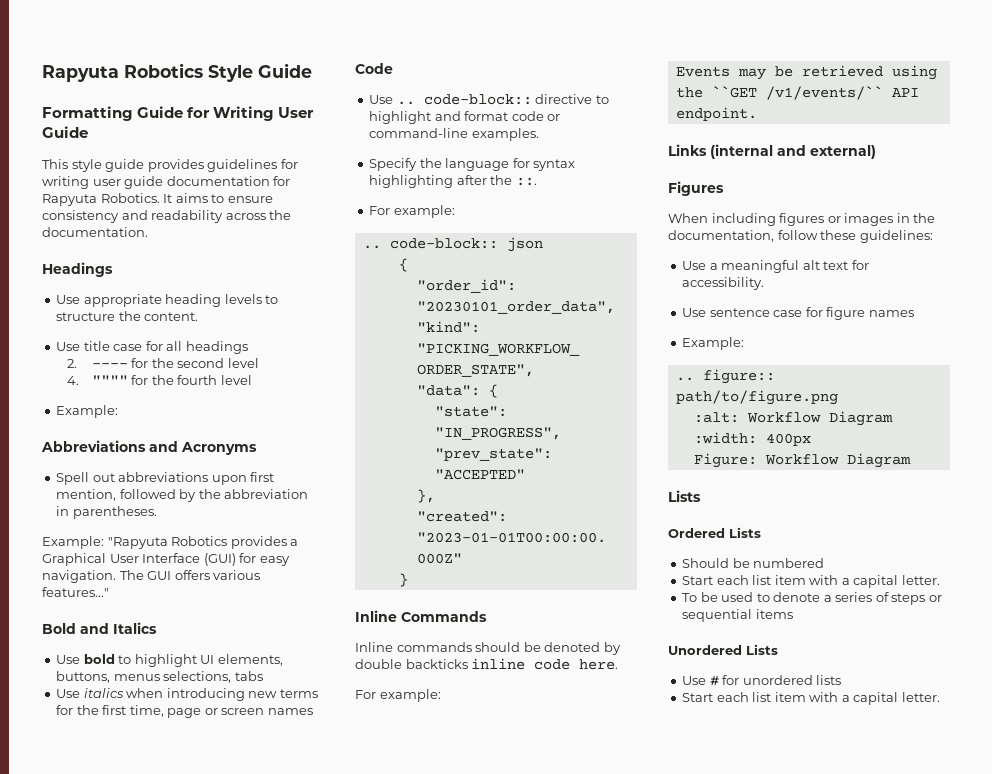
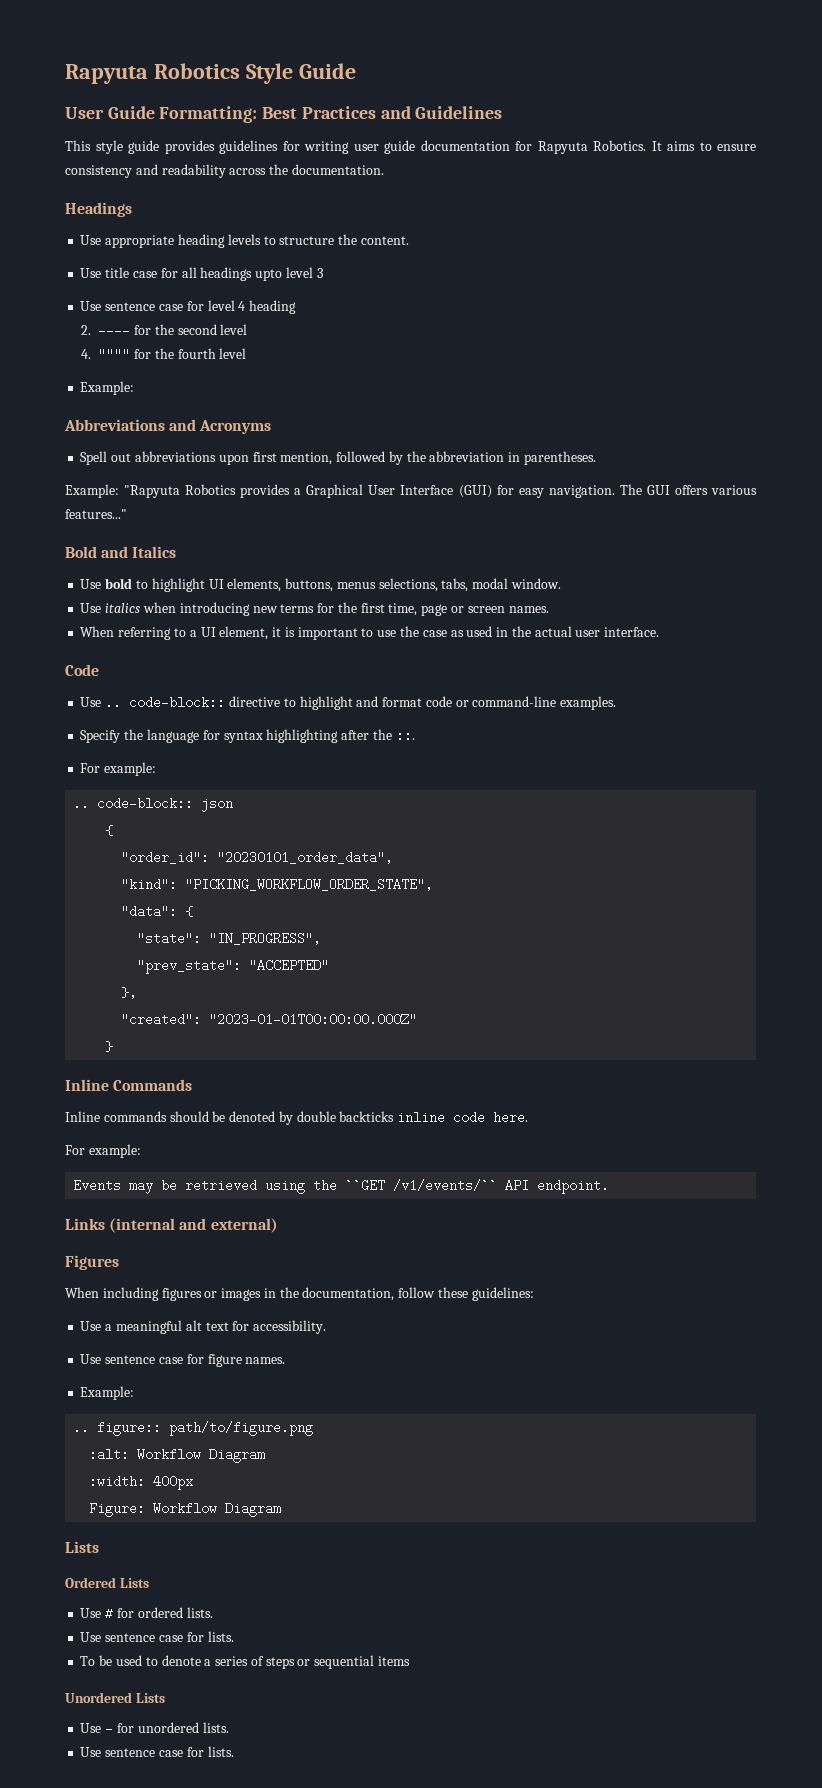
[42,106,315,121] [42,126,88,138] Formatting Guide for Writing User Guide -> [65,106,503,123] User Guide Formatting: Best Practices and Guidelines
(248, 347) none -> [255,267,323,281] [80,300,297,314] upto level 3 // Use sentence case for level 4 heading
[234,671,263,681] tabs -> [441,578,561,592] tabs, modal window.
[267,708,313,715] names -> [508,606,549,613] [80,626,660,640] names. // When referring to a UI element, it is important to use the case as used in the actual user interface.
[868,310,914,317] names -> [245,1357,286,1364] names.
[682,558,825,568] [682,575,940,588] Should be numbered // Start each list item with a capital letter. -> [80,1607,213,1620] [80,1631,234,1642] Use # for ordered lists. // Use sentence case for lists.
[709,675,719,686] # -> [105,1722,114,1735] -
[816,675,842,685] [682,692,940,705] lists // Start each list item with a capital letter. -> [202,1722,229,1733] [80,1746,234,1757] lists. // Use sentence case for lists.

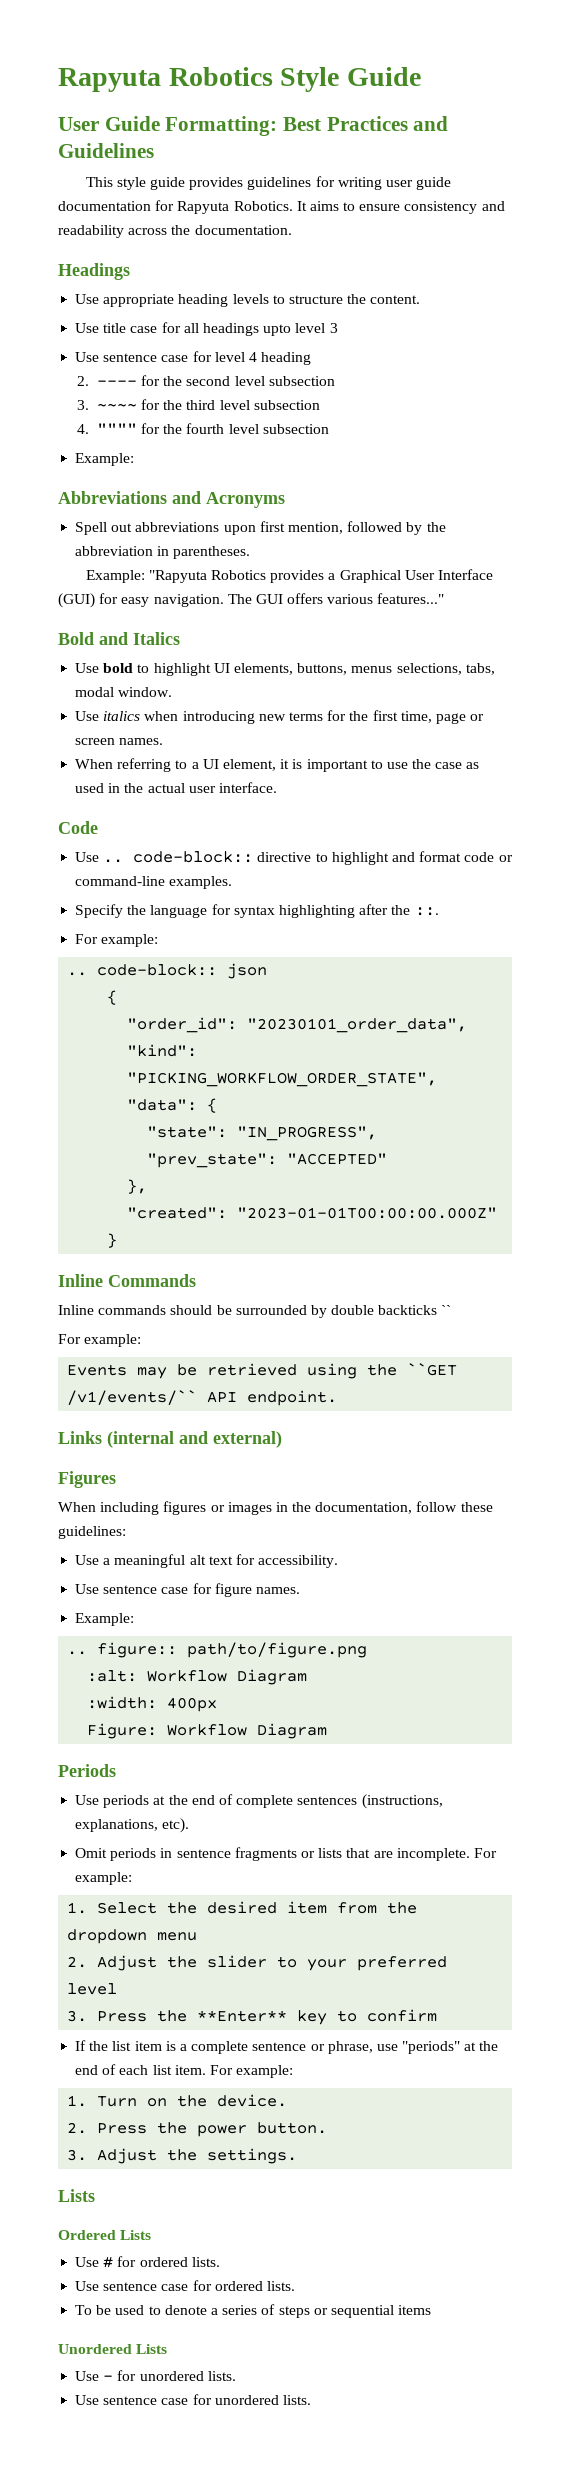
(248, 329) none -> [268,376,335,386] [77,399,320,410] subsection // 3. ~~~~ for the third level subsection
(247, 353) none -> [262,424,329,434] subsection
[229,1111,276,1122] denoted -> [235,1305,307,1315] surrounded
[397,1111,529,1124] inline code here. -> [441,1305,452,1315] ``
(282, 1509) none -> [58,1764,116,1777] [75,1794,443,1809] [75,1818,190,1833] [75,1847,497,1861] [75,1872,133,1885] [67,1901,418,1914] [67,1929,198,1944] [67,1955,448,1971] [67,1983,118,1995] [67,2009,438,2025] [75,2040,499,2054] [75,2064,294,2078] [67,2094,288,2107] [67,2122,328,2137] [67,2148,298,2164] // Periods // Use periods at the end of complete sentences (instructions, explanations, etc). // Omit periods in sentence fragments or lists that are incomplete. For example: // 1. Select the desired item from the dropdown menu // 2. Adjust the slider to your preferred level // 3. Press the **Enter** key to confirm // If the list item is a complete sentence or phrase, use "periods" at the end of each list item. For example: // 1. Turn on the device. // 2. Press the power button. // 3. Adjust the settings.
(204, 1637) none -> [214,2281,263,2291] ordered
(204, 1752) none -> [214,2395,279,2405] unordered

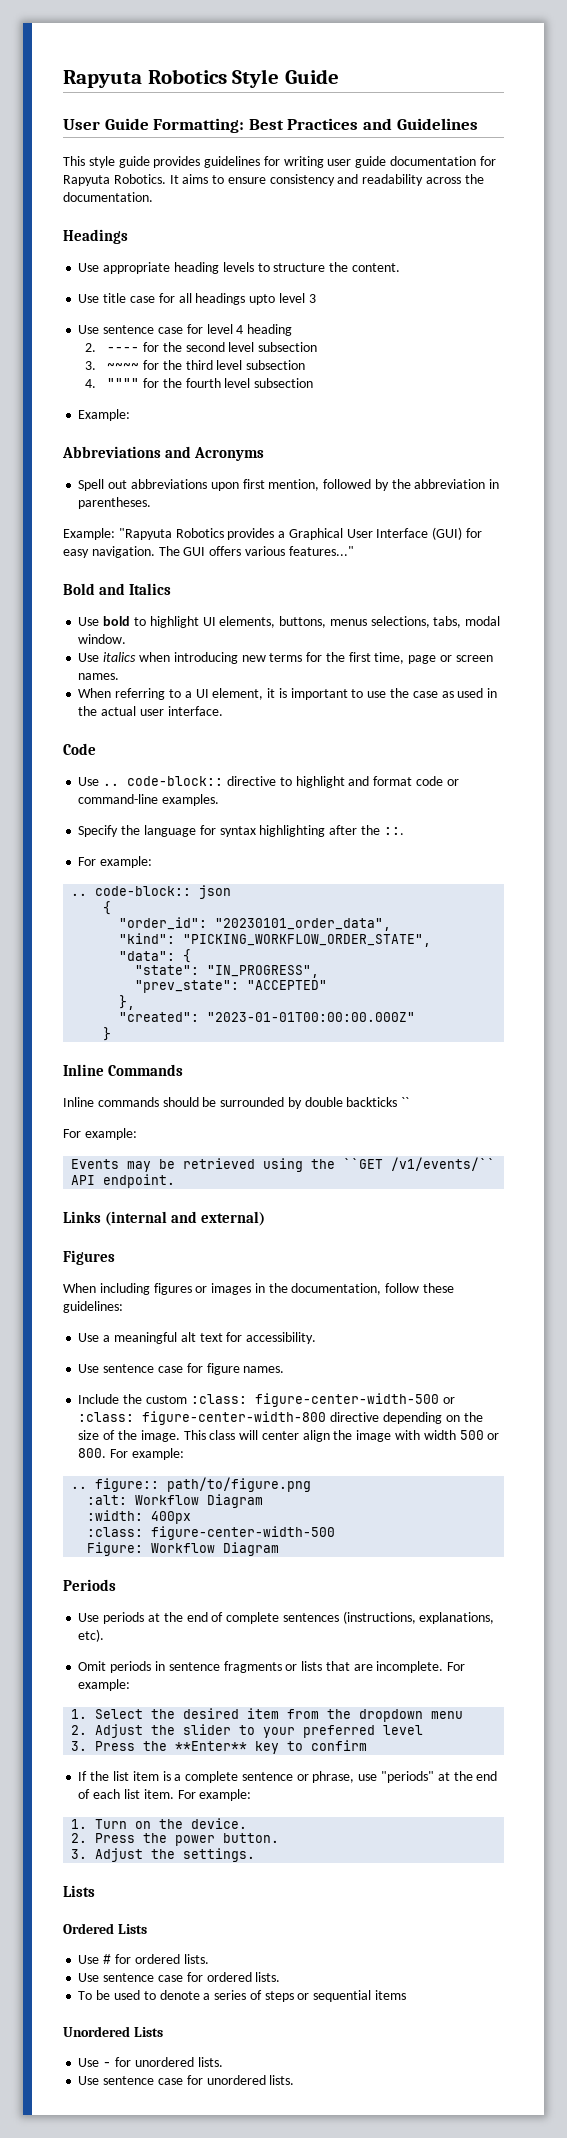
[75,1613,135,1626] Example: -> [78,1393,455,1407] [78,1411,483,1425] [78,1430,500,1442] [78,1448,184,1460] Include the custom :class: figure-center-width-500 or :class: figure-center-width-800 directive depending on the size of the image. This class will center align the image with width 500 or 800. For example:
(218, 1704) none -> [87,1526,336,1540] // :class: figure-center-width-500

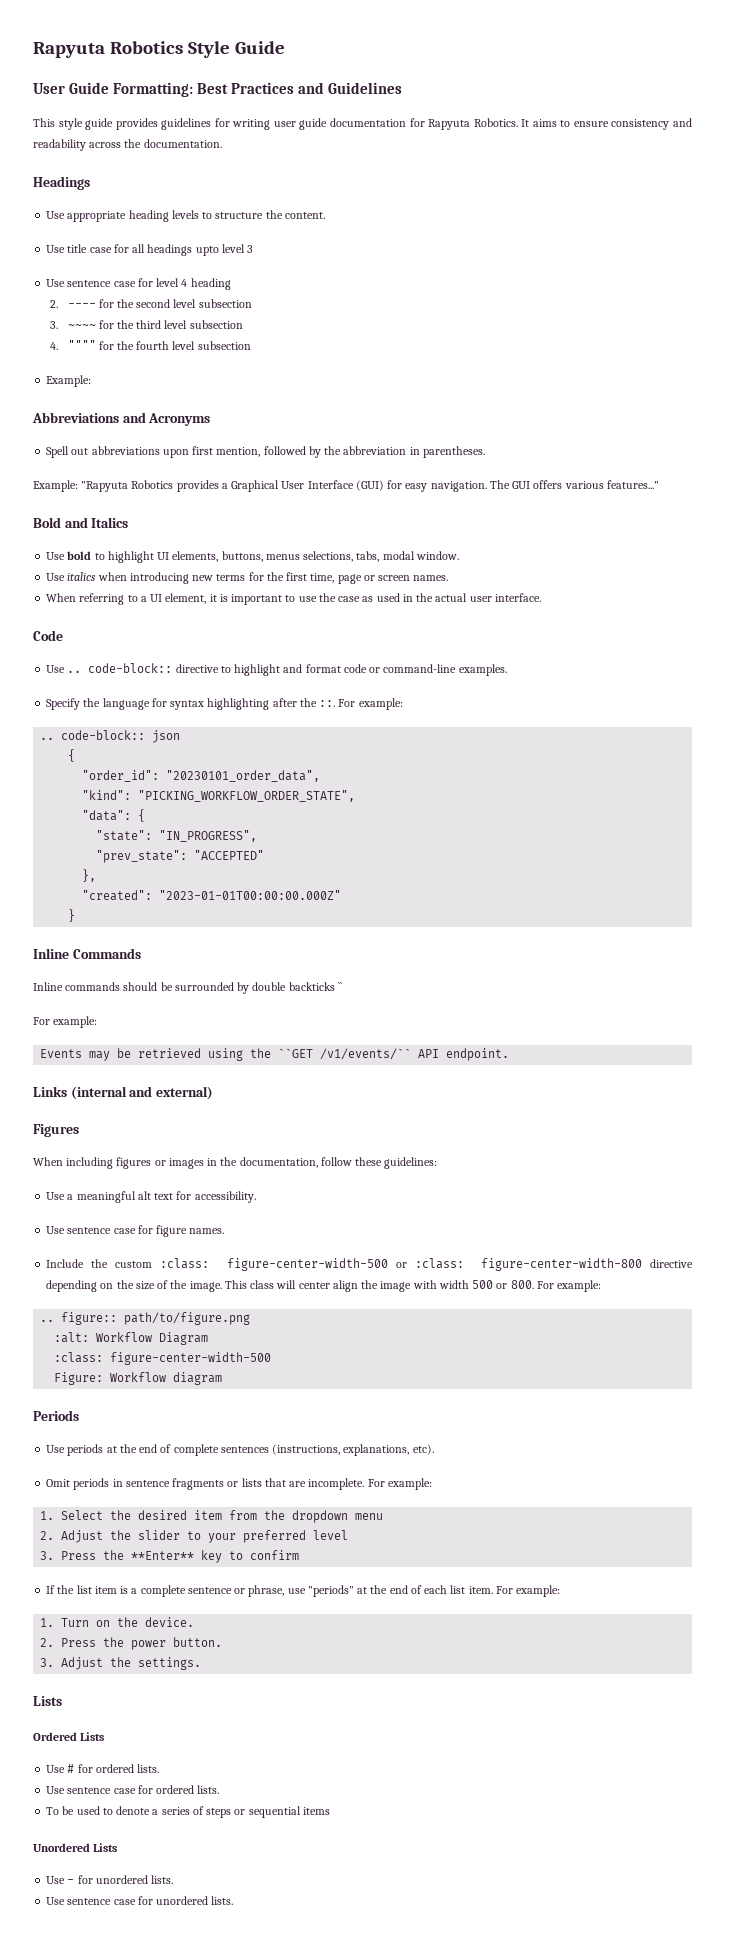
(404, 831) // -> (336, 703) none
[87,1510,192,1524] // :width: 400px -> (209, 1338) none
[223,1542,280,1556] Diagram -> [173,1372,223,1385] diagram

